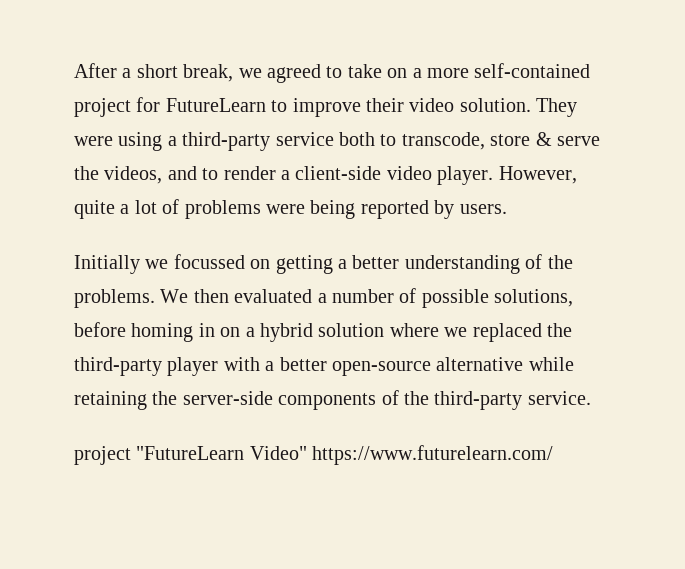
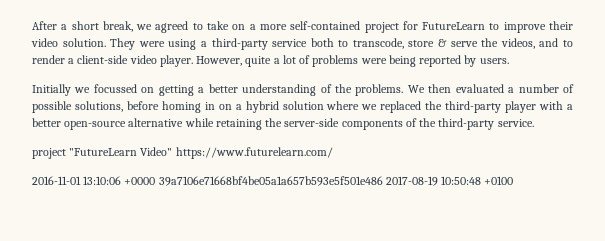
(554, 455) none -> [32,176,514,186] // 2016-11-01 13:10:06 +0000 39a7106e71668bf4be05a1a657b593e5f501e486 2017-08-19 10:50:48 +0100

